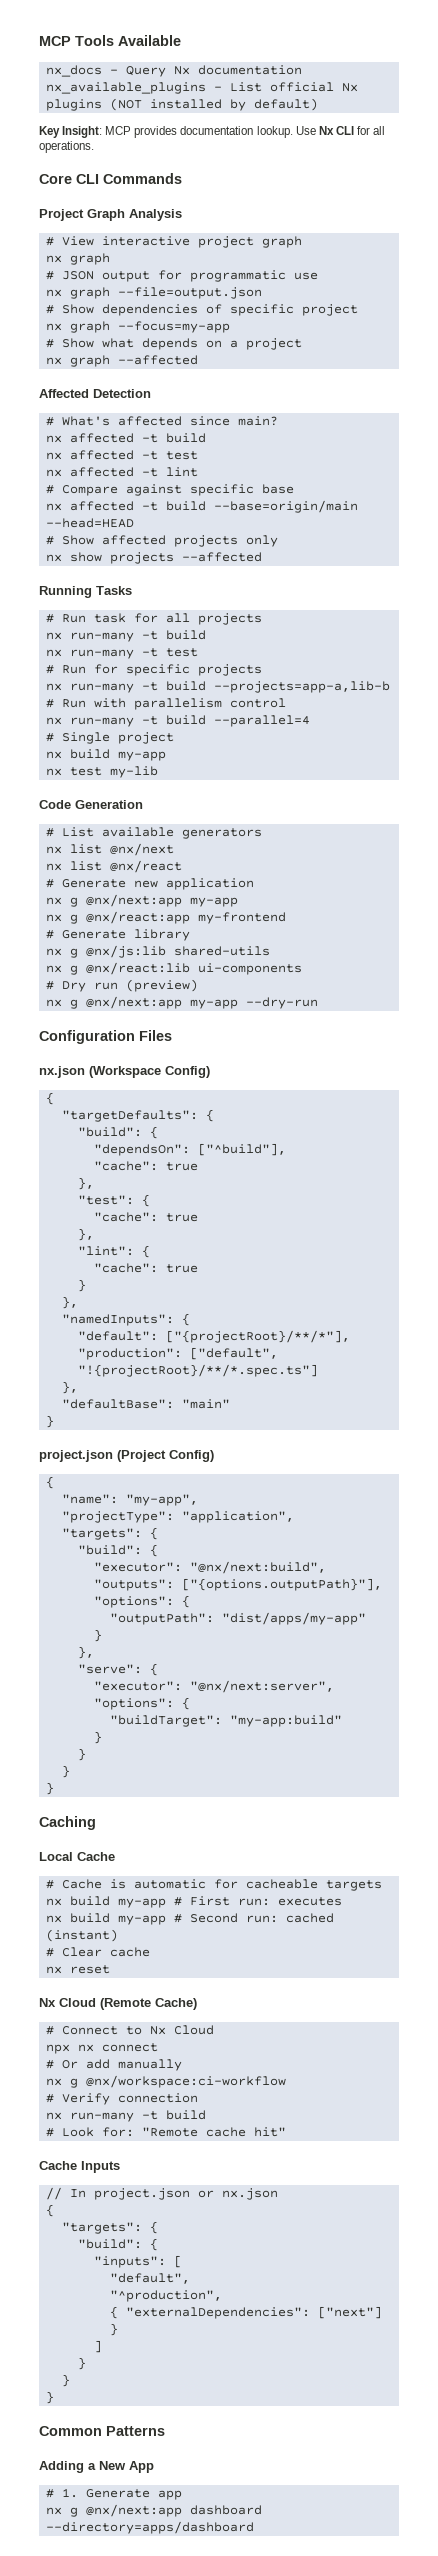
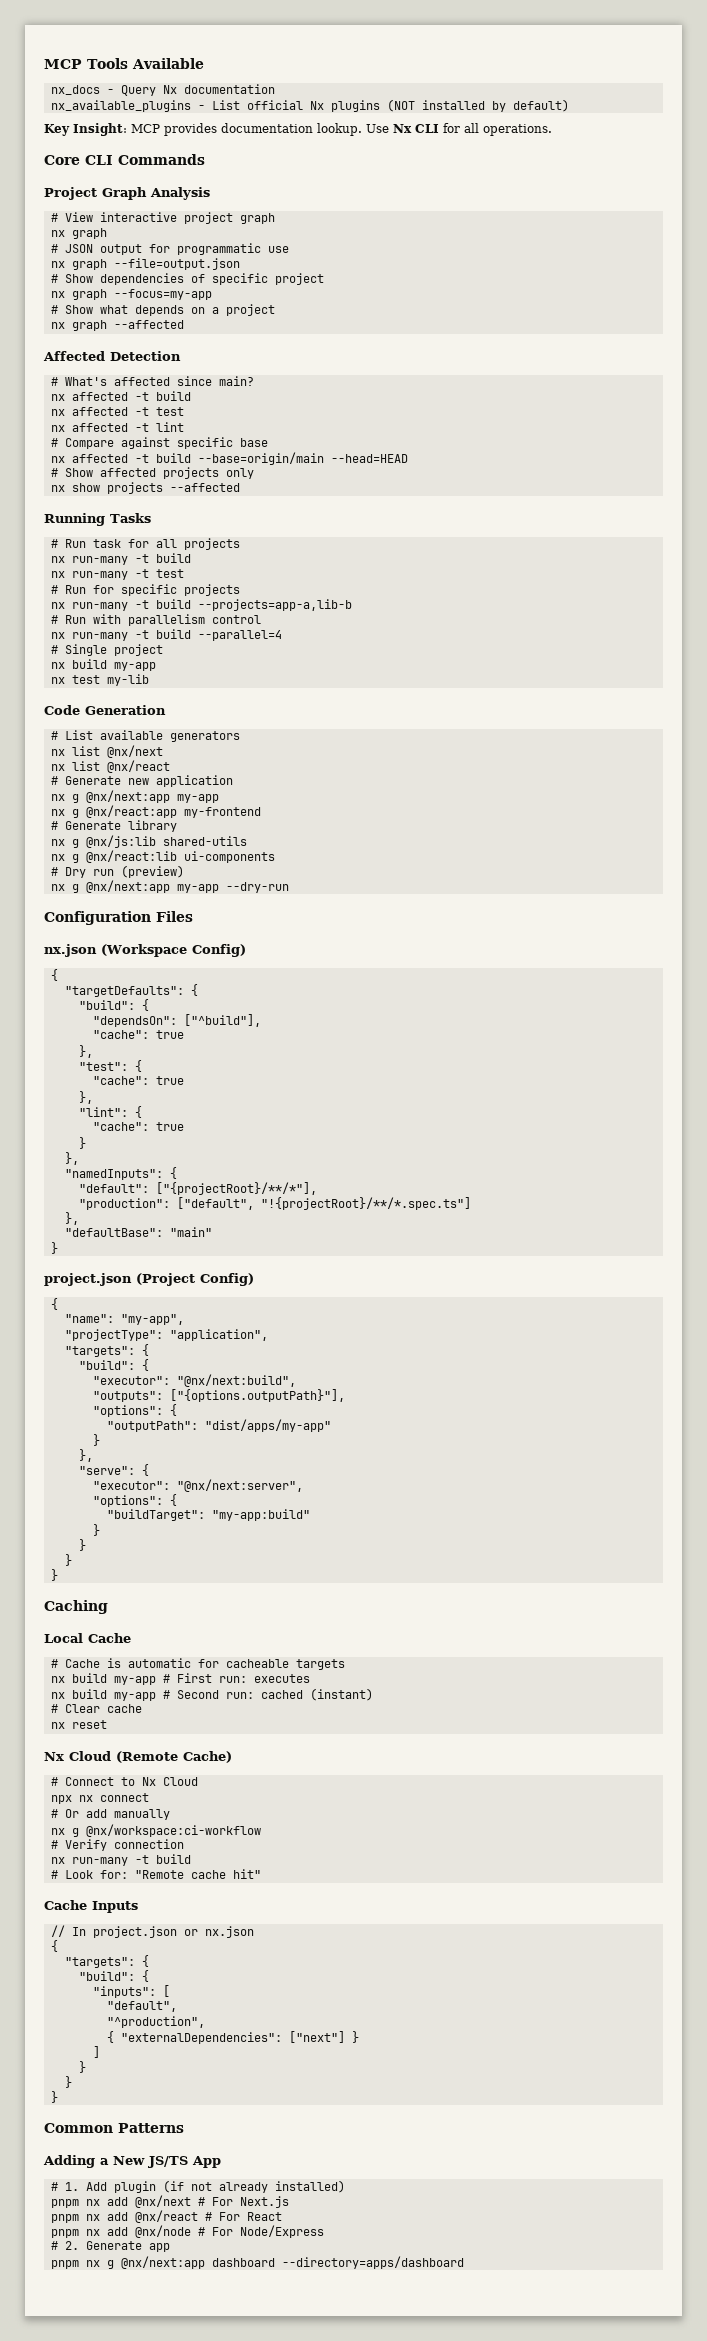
(126, 2465) none -> [148,2156,188,2168] JS/TS
(78, 2493) none -> [85,2180,345,2193] [50,2195,289,2208] [50,2210,282,2223] [50,2225,324,2238] [50,2241,79,2250] Add plugin (if not already installed) // pnpm nx add @nx/next # For Next.js // pnpm nx add @nx/react # For React // pnpm nx add @nx/node # For Node/Express // # 2.
(182, 2495) none -> [50,2260,79,2269] pnpm

